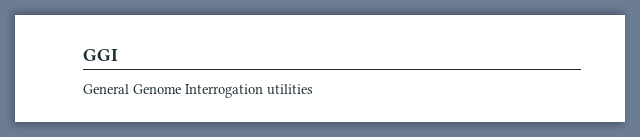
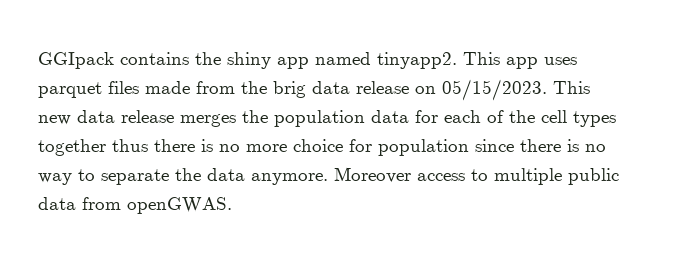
[83,49,118,61] [83,84,313,98] GGI // General Genome Interrogation utilities -> [38,52,577,69] [38,79,590,101] [38,110,616,127] [38,139,606,156] [38,167,619,185] [38,197,232,214] GGIpack contains the shiny app named tinyapp2. This app uses parquet files made from the brig data release on 05/15/2023. This new data release merges the population data for each of the cell types together thus there is no more choice for population since there is no way to separate the data anymore. Moreover access to multiple public data from openGWAS.

